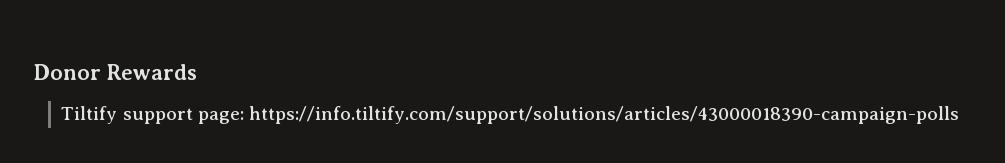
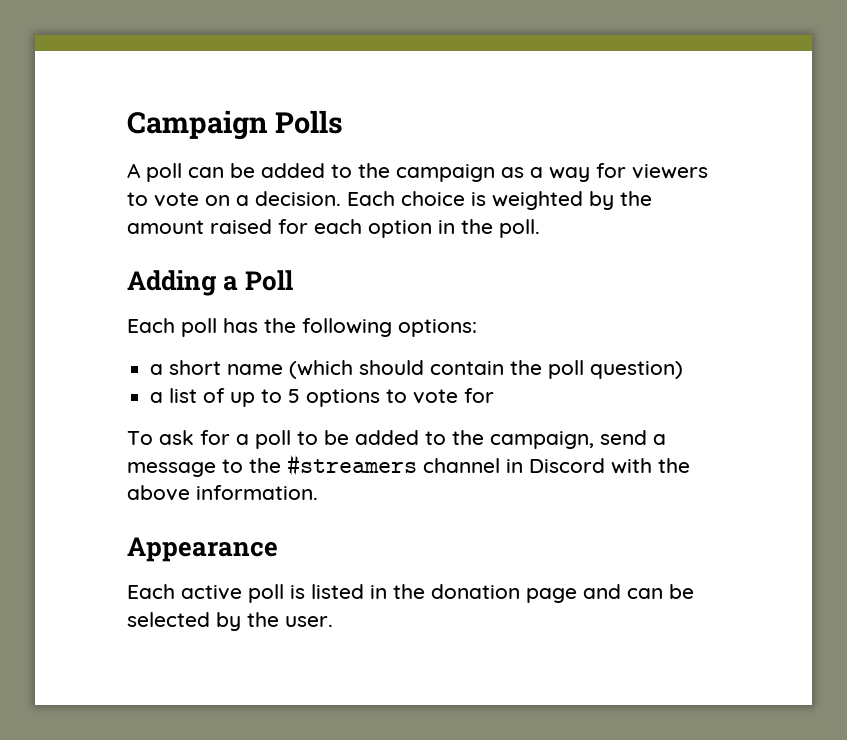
[34,64,197,80] [61,106,959,124] Donor Rewards // Tiltify support page: https://info.tiltify.com/support/solutions/articles/43000018390-campaign-polls -> [127,110,343,140] [127,163,708,182] [127,191,652,210] [127,219,540,238] [127,270,294,296] [127,318,477,337] [150,360,684,379] [150,388,495,407] [127,430,666,449] [127,454,690,477] [127,485,318,501] [127,537,278,562] [127,584,694,603] [127,612,333,631] Campaign Polls // A poll can be added to the campaign as a way for viewers to vote on a decision. Each choice is weighted by the amount raised for each option in the poll. // Adding a Poll // Each poll has the following options: // a short name (which should contain the poll question) // a list of up to 5 options to vote for // To ask for a poll to be added to the campaign, send a message to the #streamers channel in Discord with the above information. // Appearance // Each active poll is listed in the donation page and can be selected by the user.

